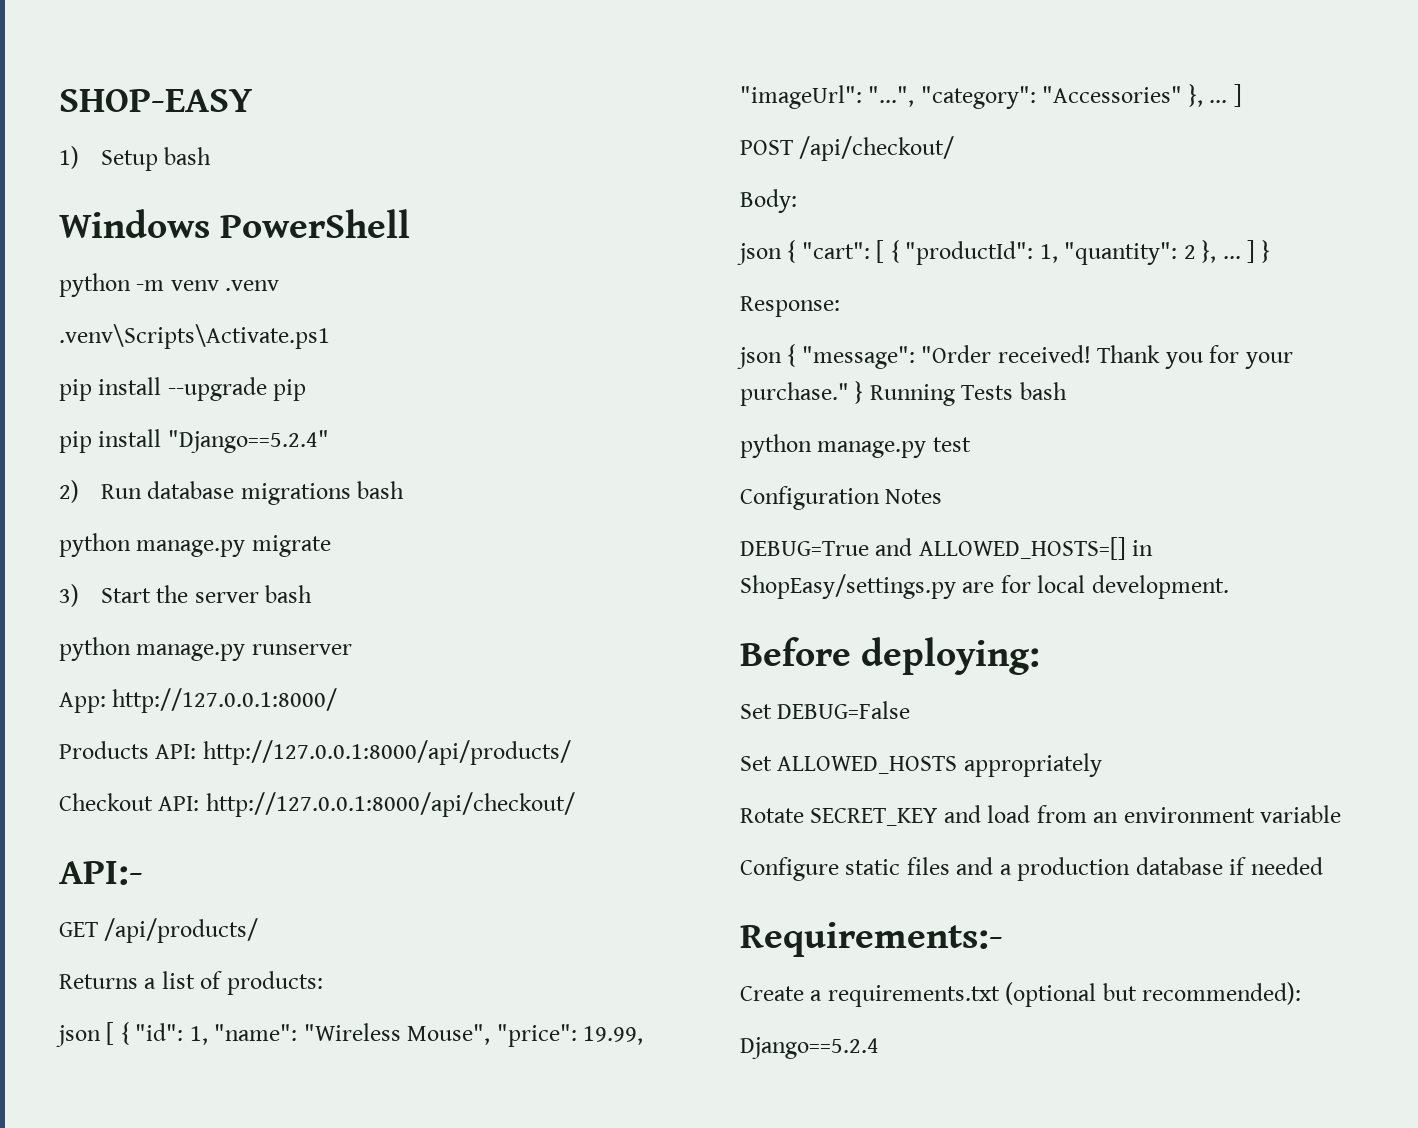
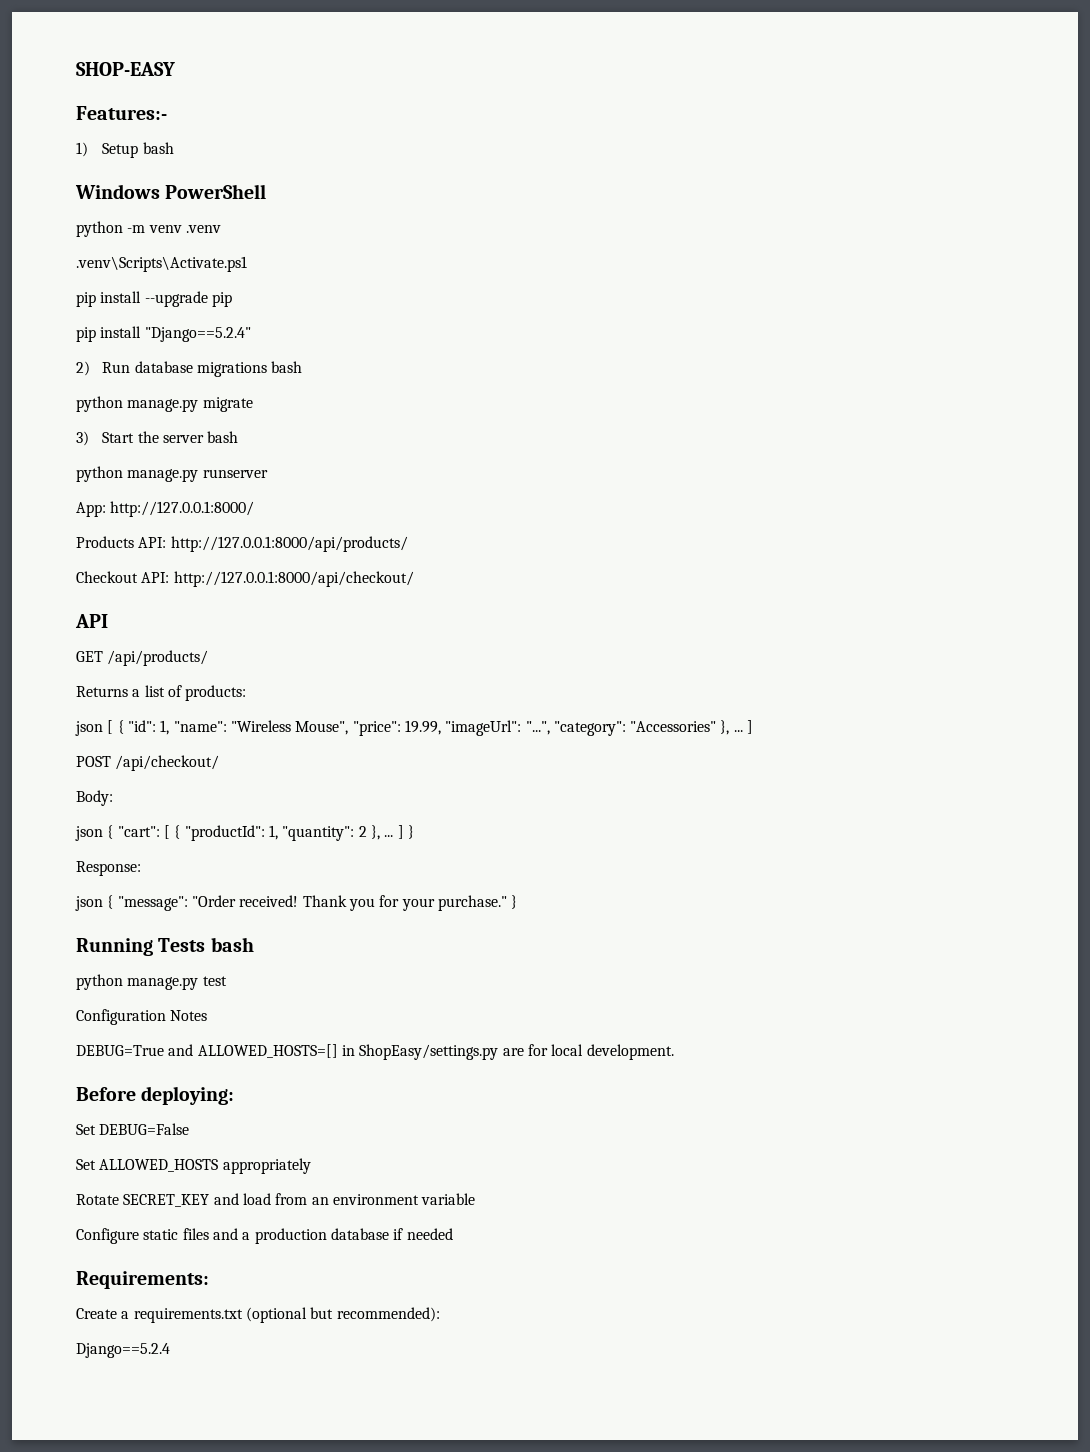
(253, 100) none -> [76,106,167,120] // Features:-
[59,861,143,885] API:- -> [75,614,108,628] API
(864, 392) none -> (518, 902) //
[740,922,1003,957] Requirements:- -> [76,1271,209,1289] Requirements:

